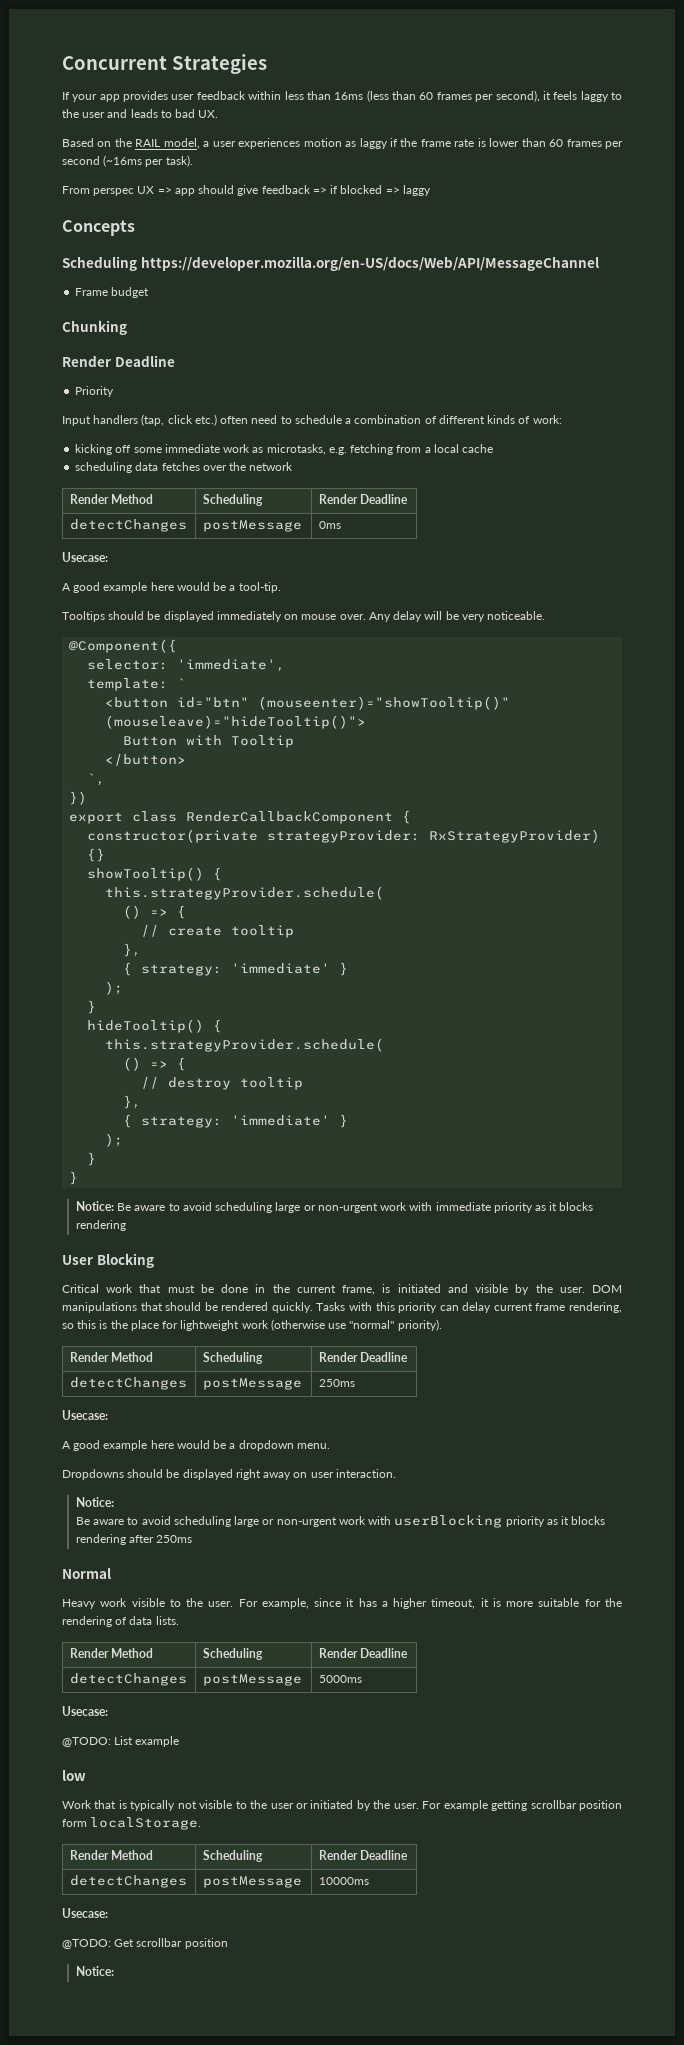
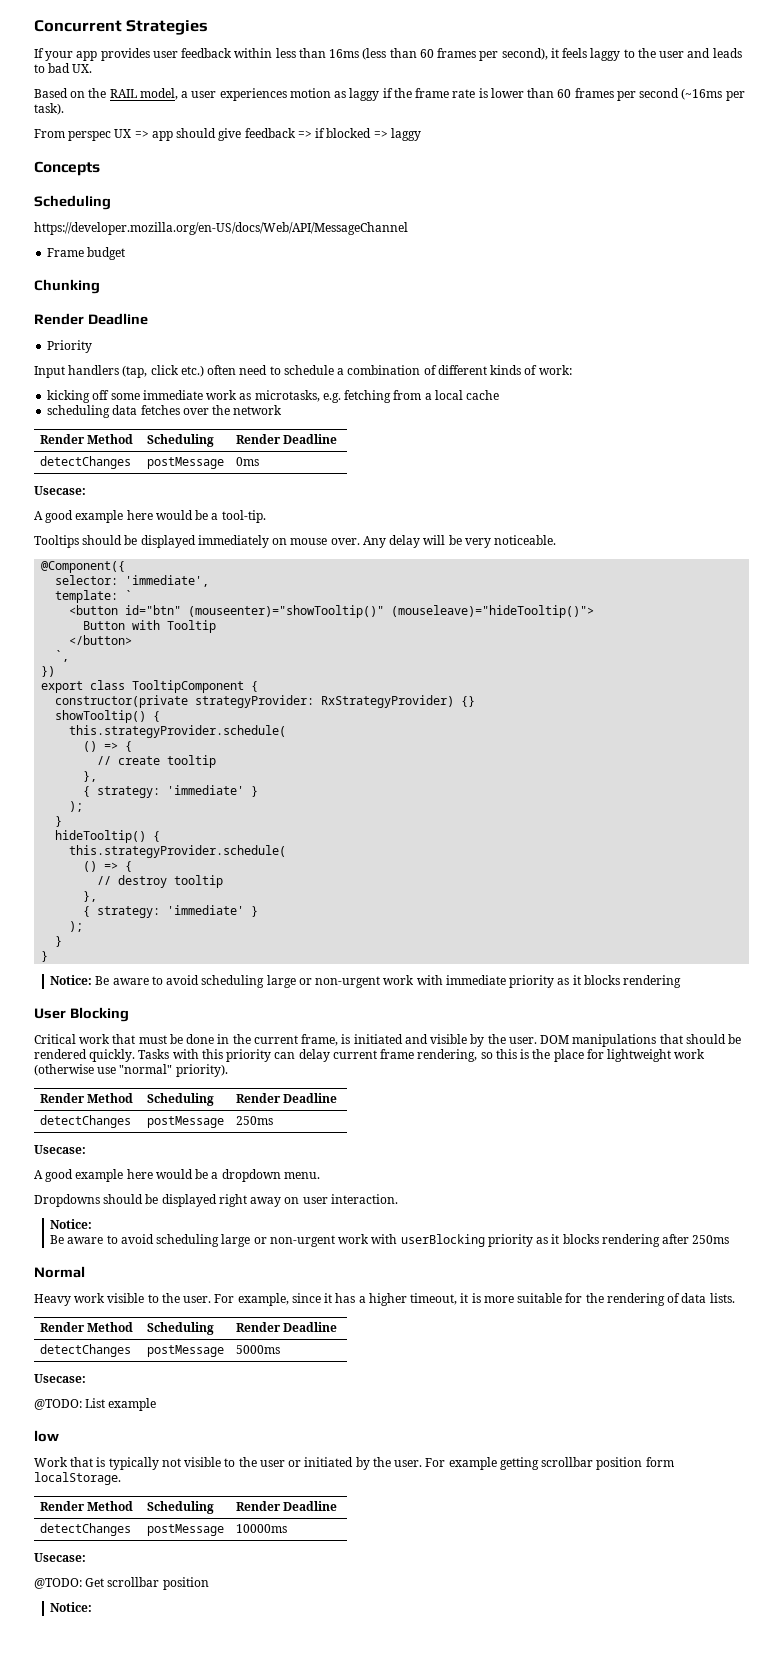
(137, 263) none -> (111, 202) //
[186,811,394,824] RenderCallbackComponent -> [132,680,245,693] TooltipComponent

